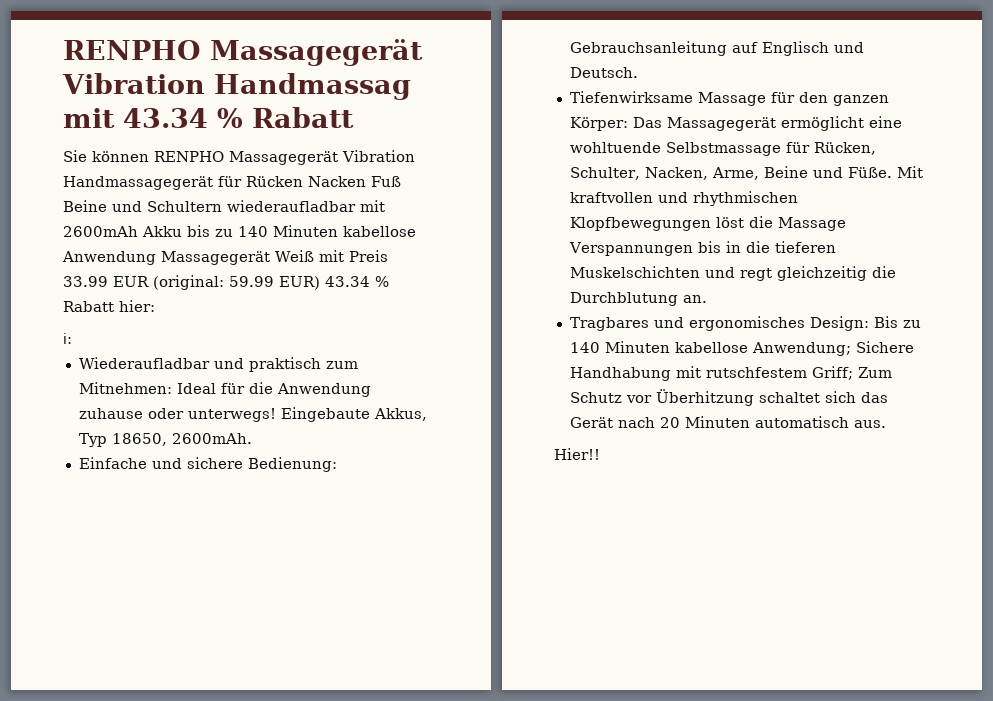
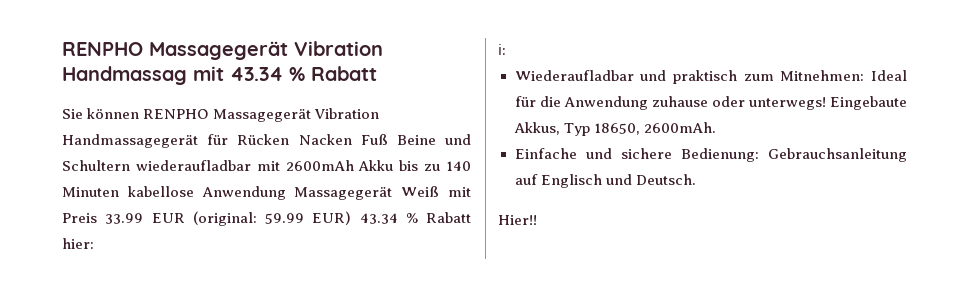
[569,91,889,106] [569,116,902,131] [569,142,876,156] [569,166,923,180] [569,191,798,206] [569,216,846,231] [568,241,836,256] [569,266,896,281] [569,292,707,306] [569,316,921,331] [569,341,914,356] [569,366,892,381] [569,389,888,406] [569,416,886,428] // Tiefenwirksame Massage für den ganzen Körper: Das Massagegerät ermöglicht eine wohltuende Selbstmassage für Rücken, Schulter, Nacken, Arme, Beine und Füße. Mit kraftvollen und rhythmischen Klopfbewegungen löst die Massage Verspannungen bis in die tieferen Muskelschichten und regt gleichzeitig die Durchblutung an. // Tragbares und ergonomisches Design: Bis zu 140 Minuten kabellose Anwendung; Sichere Handhabung mit rutschfestem Griff; Zum Schutz vor Überhitzung schaltet sich das Gerät nach 20 Minuten automatisch aus. -> (696, 179) none

